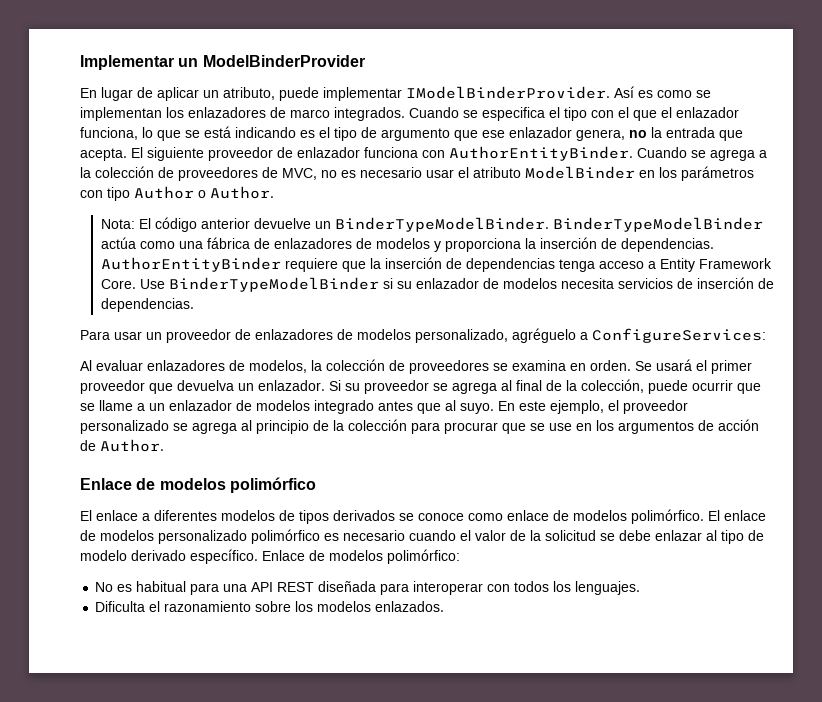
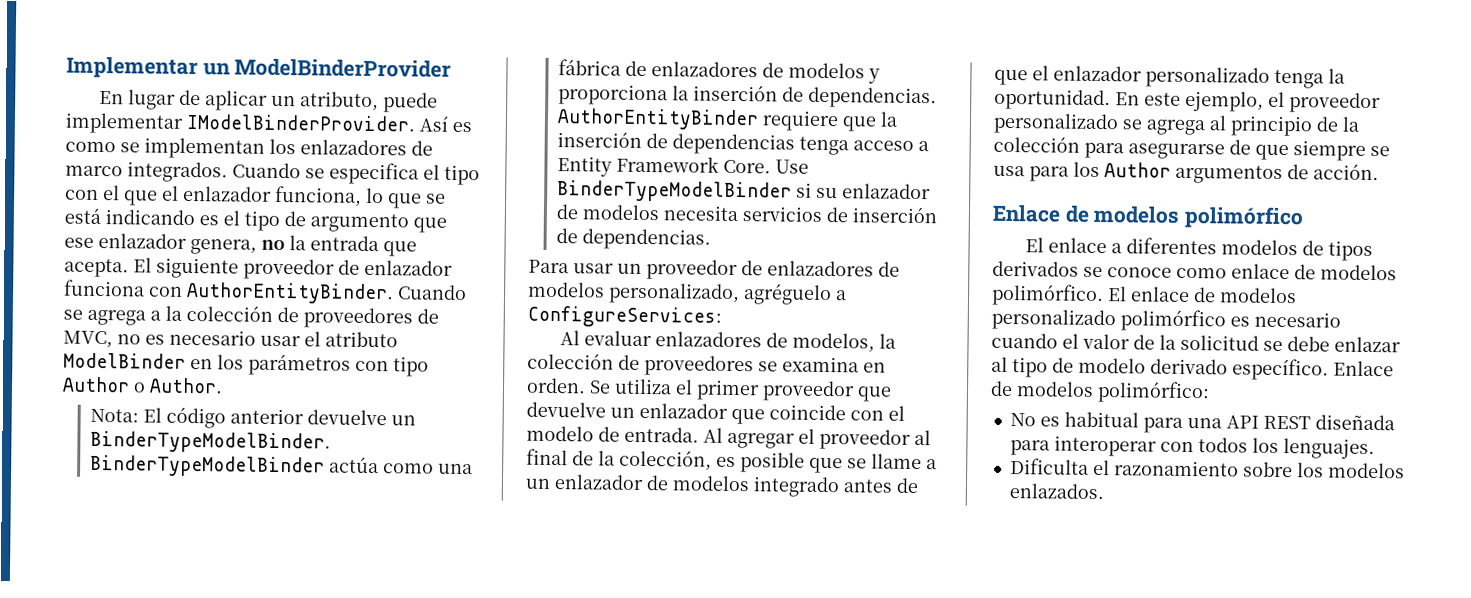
[656,359,692,371] usará -> [614,378,672,395] utiliza
[177,380,497,394] devuelva un enlazador. Si su proveedor se agrega -> [526,401,905,425] [526,425,911,450] devuelve un enlazador que coincide con el modelo de entrada. Al agregar el proveedor
[648,380,733,394] puede ocurrir -> [716,452,805,473] es posible
[417,400,494,414] que al suyo. -> [896,477,919,494] [994,65,1345,89] [994,88,1111,111] de que el enlazador personalizado tenga la oportunidad.
[444,419,759,434] [80,439,164,452] procurar que se use en los argumentos de acción de Author. -> [1128,139,1390,161] [993,161,1379,185] asegurarse de que siempre se usa para los Author argumentos de acción.

